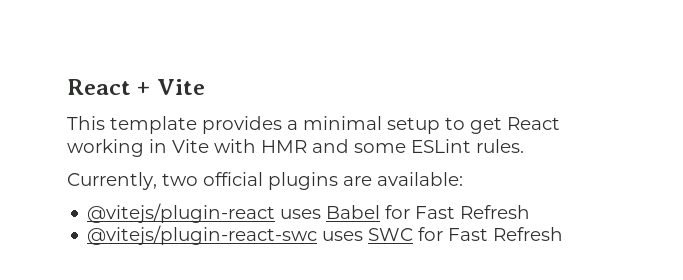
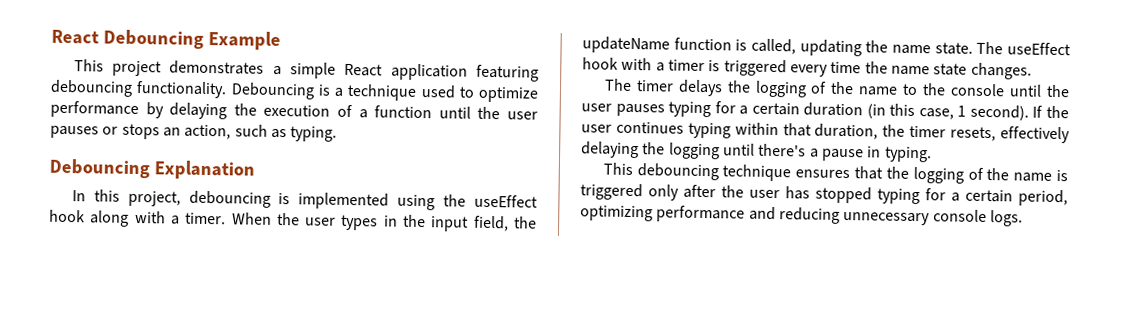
[67,79,205,95] [67,116,560,134] [67,139,524,157] [67,172,463,190] [87,203,531,223] [87,225,564,245] React + Vite // This template provides a minimal setup to get React working in Vite with HMR and some ESLint rules. // Currently, two official plugins are available: // @vitejs/plugin-react uses Babel for Fast Refresh // @vitejs/plugin-react-swc uses SWC for Fast Refresh -> [51,29,281,51] [73,59,539,82] [50,79,539,103] [50,100,539,120] [50,123,338,142] [49,158,255,180] [71,189,538,211] [49,209,538,232] [582,36,1071,57] [582,57,1032,80] [603,78,1070,98] [581,101,1069,121] [581,121,1070,144] [581,141,932,163] [602,162,1068,184] [580,183,1068,207] [580,205,1023,227] React Debouncing Example // This project demonstrates a simple React application featuring debouncing functionality. Debouncing is a technique used to optimize performance by delaying the execution of a function until the user pauses or stops an action, such as typing. // Debouncing Explanation // In this project, debouncing is implemented using the useEffect hook along with a timer. When the user types in the input field, the updateName function is called, updating the name state. The useEffect hook with a timer is triggered every time the name state changes. // The timer delays the logging of the name to the console until the user pauses typing for a certain duration (in this case, 1 second). If the user continues typing within that duration, the timer resets, effectively delaying the logging until there's a pause in typing. // This debouncing technique ensures that the logging of the name is triggered only after the user has stopped typing for a certain period, optimizing performance and reducing unnecessary console logs.

